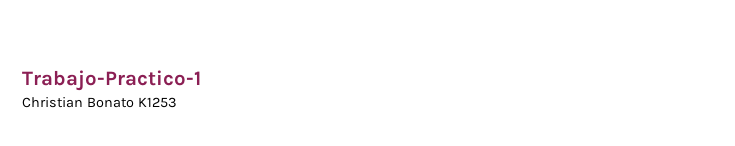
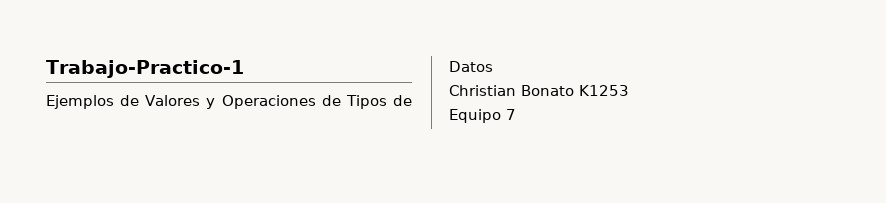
(201, 80) none -> [46,95,412,109] [449,61,493,72] // Ejemplos de Valores y Operaciones de Tipos de Datos
(177, 102) none -> [449,109,516,123] // Equipo 7

